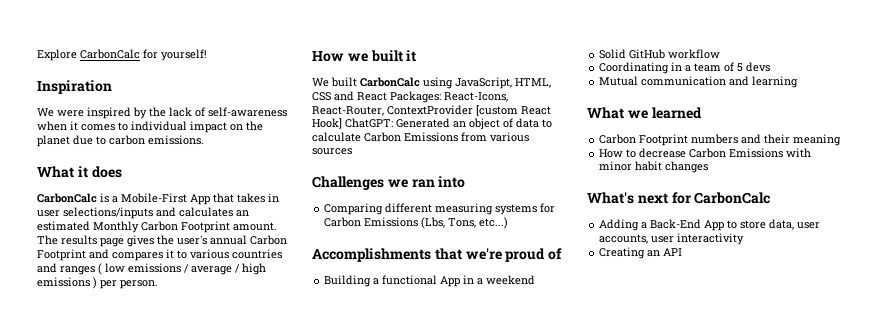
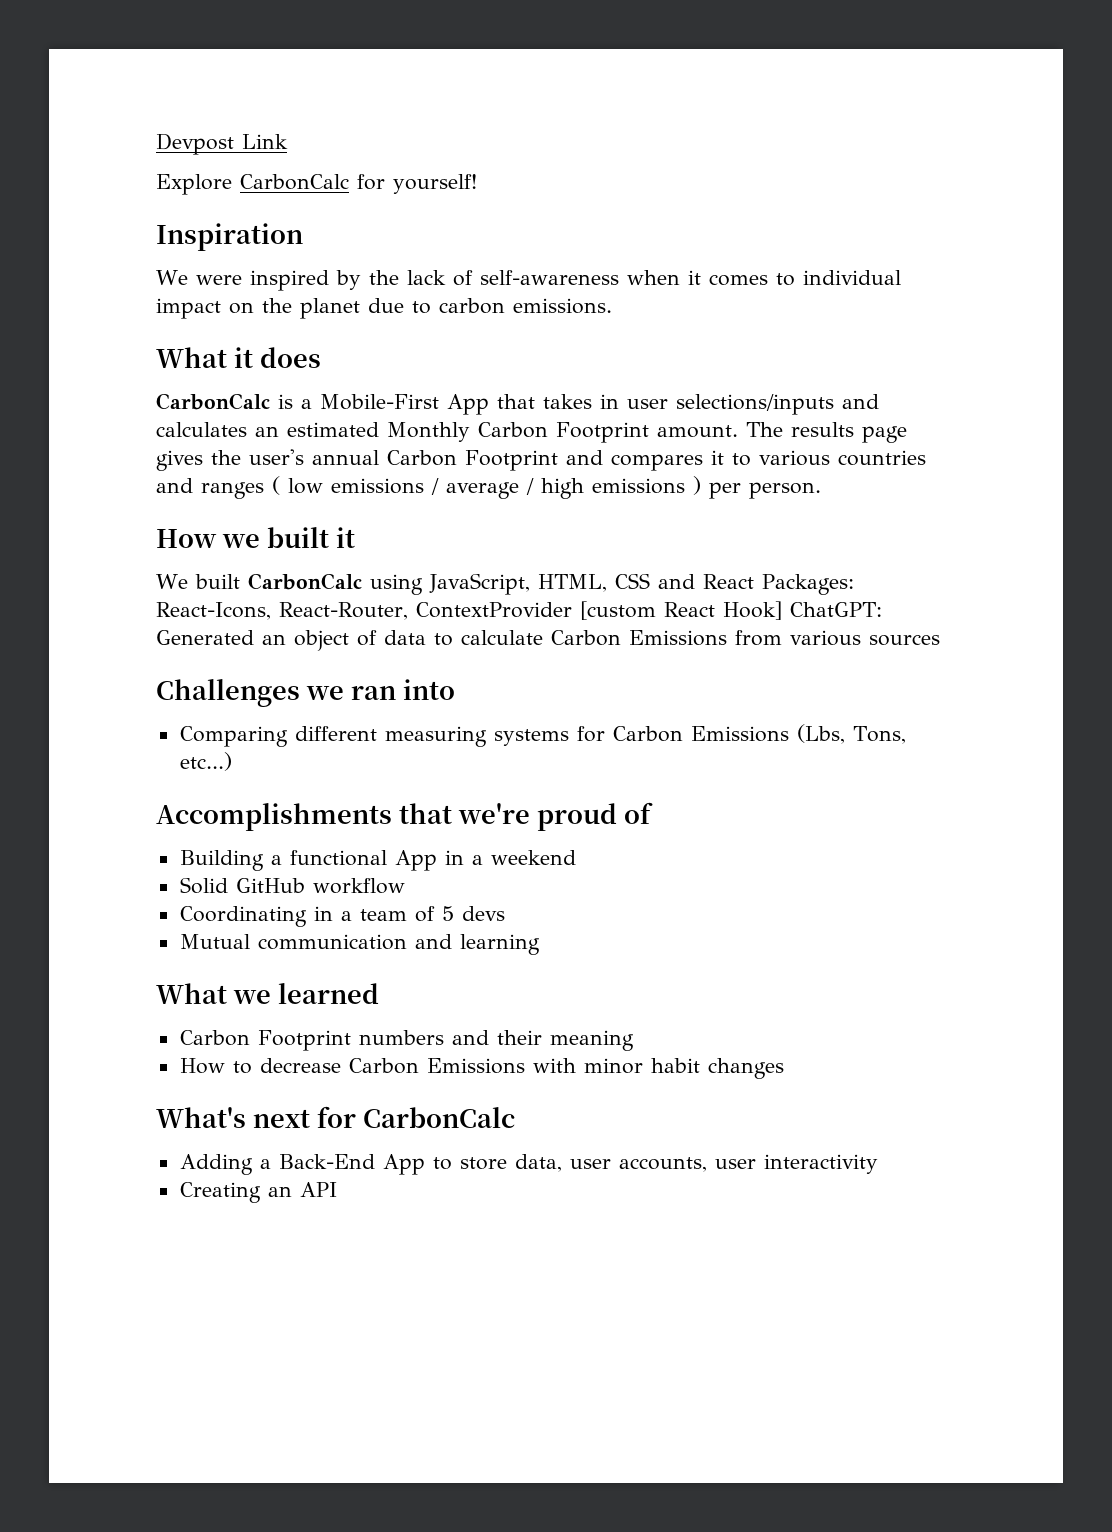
(37, 55) none -> [156,133,288,155] Devpost Link //

